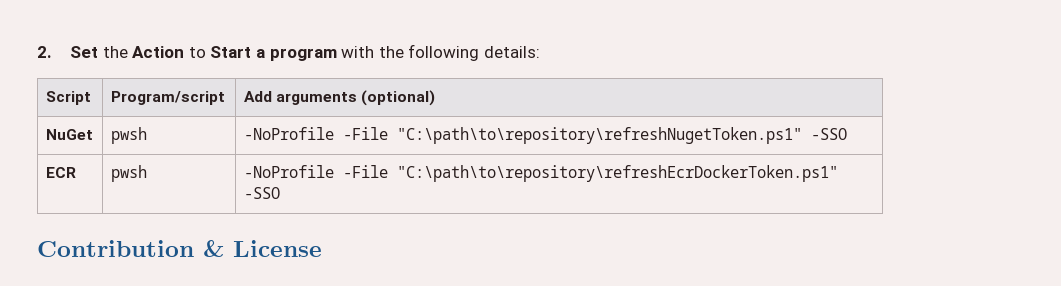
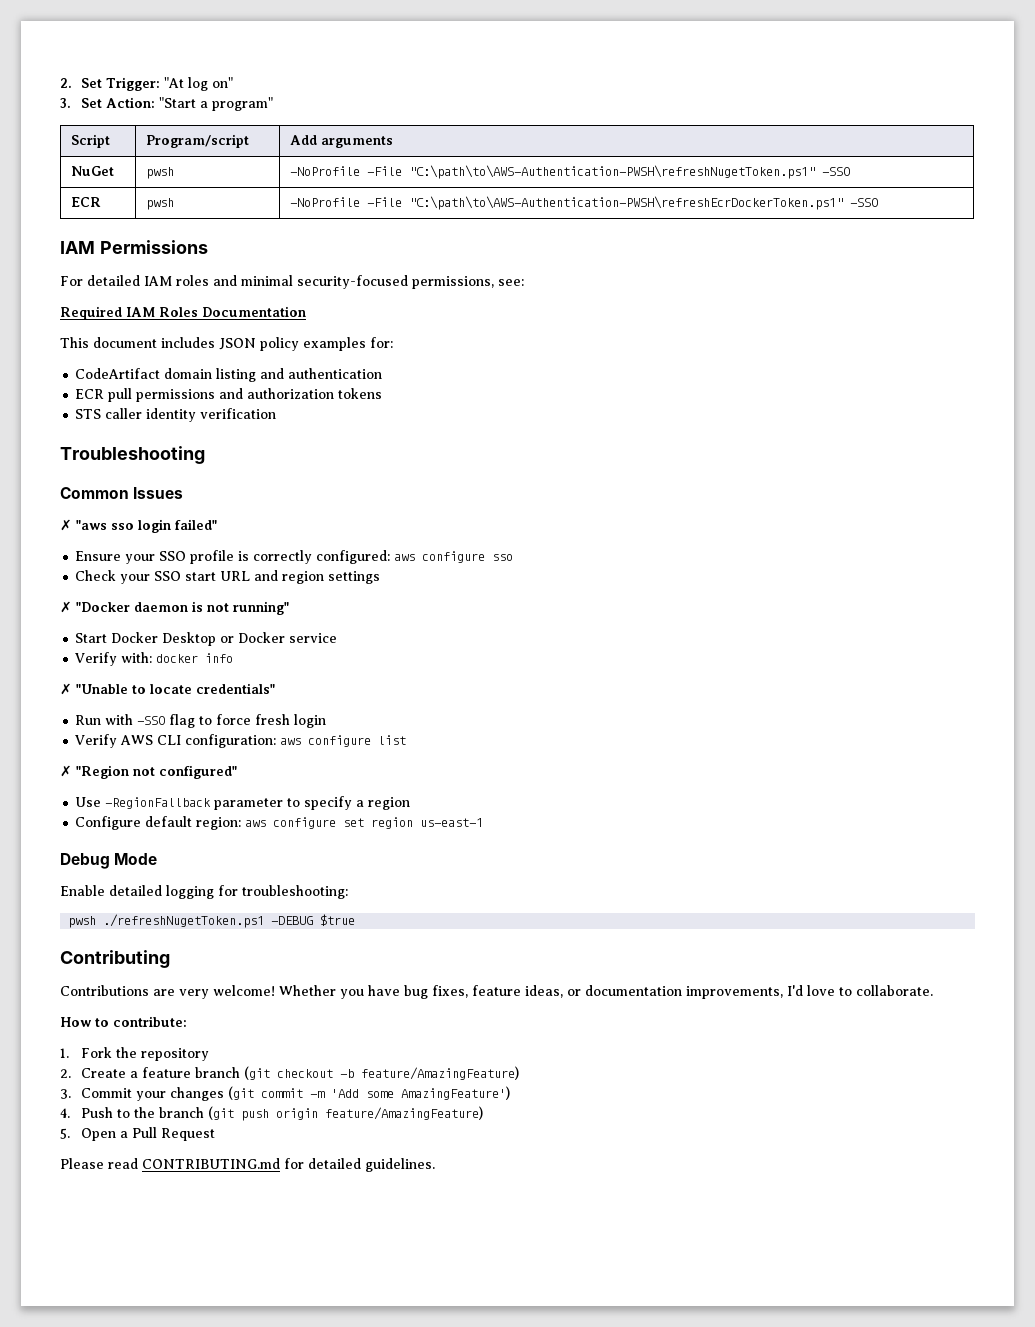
[102,44,540,61] the Action to Start a program with the following details: -> [106,77,234,91] [60,97,274,111] Trigger: "At log on" // 3. Set Action: "Start a program"
[361,90,436,106] (optional) -> (393, 142) none
[396,127,802,144] "C:\path\to\repository\refreshNugetToken.ps1" -> [408,165,815,179] "C:\path\to\AWS-Authentication-PWSH\refreshNugetToken.ps1"
[396,165,838,182] [243,187,280,199] [37,240,322,257] "C:\path\to\repository\refreshEcrDockerToken.ps1" -SSO // Contribution & License -> [408,196,878,210] [60,240,208,254] [60,275,524,289] [60,306,306,320] [60,337,393,351] [75,368,383,382] [75,388,383,402] [75,408,277,422] [60,446,205,464] [60,487,184,499] [60,519,217,533] [75,550,514,564] [75,570,381,584] [60,601,289,615] [75,632,338,646] [75,652,234,666] [60,683,275,695] [75,714,327,728] [75,734,407,748] [60,765,237,779] [75,796,411,810] [75,816,484,830] [60,853,158,869] [60,885,348,899] [68,914,356,928] [60,950,170,968] [60,985,933,999] [60,1016,187,1027] [60,1047,210,1061] [60,1066,520,1080] [60,1086,511,1101] [60,1106,484,1121] [60,1127,216,1141] [60,1158,435,1172] "C:\path\to\AWS-Authentication-PWSH\refreshEcrDockerToken.ps1" -SSO // IAM Permissions // For detailed IAM roles and minimal security-focused permissions, see: // Required IAM Roles Documentation // This document includes JSON policy examples for: // CodeArtifact domain listing and authentication // ECR pull permissions and authorization tokens // STS caller identity verification // Troubleshooting // Common Issues // ✗ "aws sso login failed" // Ensure your SSO profile is correctly configured: aws configure sso // Check your SSO start URL and region settings // ✗ "Docker daemon is not running" // Start Docker Desktop or Docker service // Verify with: docker info // ✗ "Unable to locate credentials" // Run with -SSO flag to force fresh login // Verify AWS CLI configuration: aws configure list // ✗ "Region not configured" // Use -RegionFallback parameter to specify a region // Configure default region: aws configure set region us-east-1 // Debug Mode // Enable detailed logging for troubleshooting: // pwsh ./refreshNugetToken.ps1 -DEBUG $true // Contributing // Contributions are very welcome! Whether you have bug fixes, feature ideas, or documentation improvements, I'd love to collaborate. // How to contribute: // 1. Fork the repository // 2. Create a feature branch (git checkout -b feature/AmazingFeature) // 3. Commit your changes (git commit -m 'Add some AmazingFeature') // 4. Push to the branch (git push origin feature/AmazingFeature) // 5. Open a Pull Request // Please read CONTRIBUTING.md for detailed guidelines.

